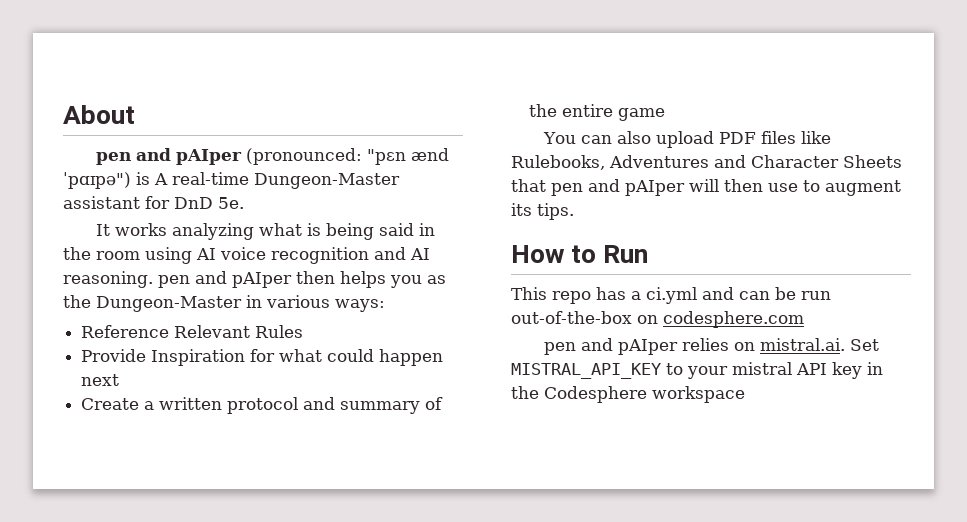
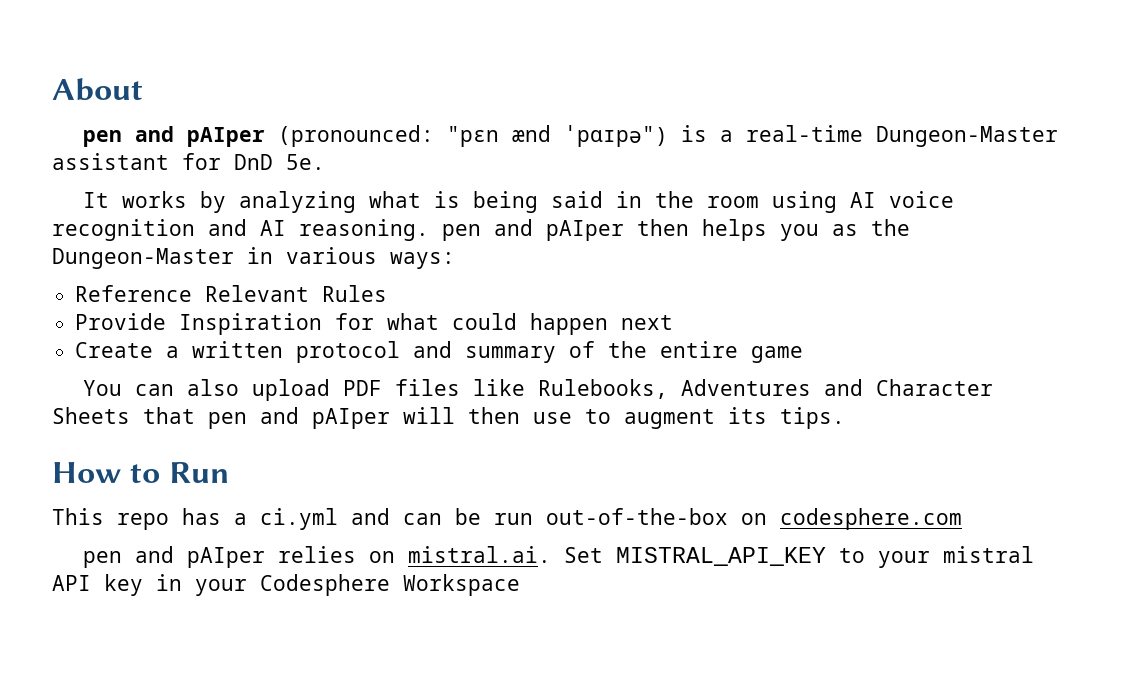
[154,173,168,185] A -> [720,130,734,142] a
(167, 229) none -> [200,191,227,213] by
[511,386,745,403] the Codesphere workspace -> [195,574,520,596] your Codesphere Workspace

